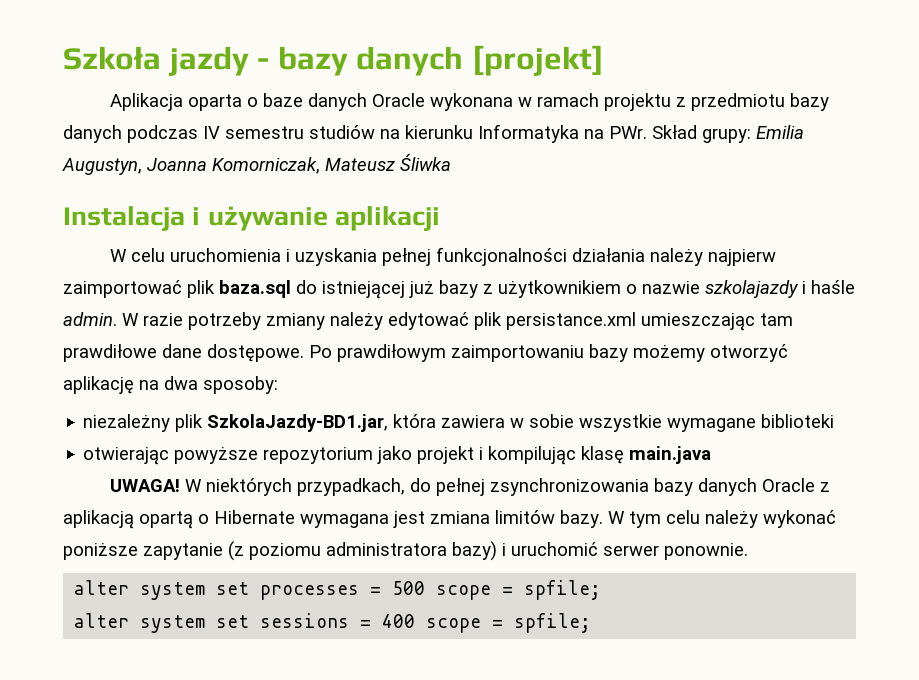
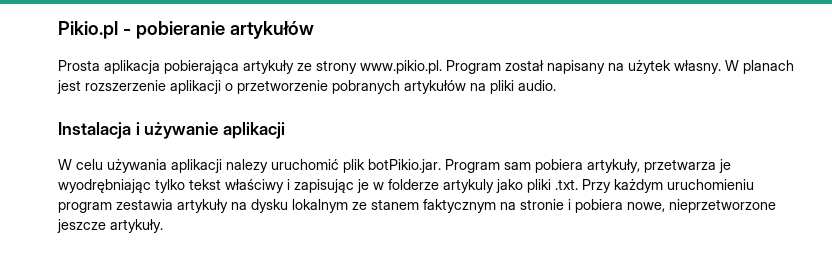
[63,45,604,76] [109,93,829,111] [63,124,804,143] [62,153,451,175] Szkoła jazdy - bazy danych [projekt] // Aplikacja oparta o baze danych Oracle wykonana w ramach projektu z przedmiotu bazy danych podczas IV semestru studiów na kierunku Informatyka na PWr. Skład grupy: Emilia Augustyn, Joanna Komorniczak, Mateusz Śliwka -> [58,21,314,39] [58,60,794,74] [57,80,556,94] Pikio.pl - pobieranie artykułów // Prosta aplikacja pobierająca artykuły ze strony www.pikio.pl. Program został napisany na użytek własny. W planach jest rozszerzenie aplikacji o przetworzenie pobranych artykułów na pliki audio.
[169,247,776,266] [63,280,855,299] [63,312,793,331] [63,344,788,362] [63,376,278,394] [83,414,835,432] [83,446,712,465] [109,478,830,496] [63,510,836,529] [63,541,748,561] [74,580,602,600] [74,613,592,633] uruchomienia i uzyskania pełnej funkcjonalności działania należy najpierw zaimportować plik baza.sql do istniejącej już bazy z użytkownikiem o nazwie szkolajazdy i haśle admin. W razie potrzeby zmiany należy edytować plik persistance.xml umieszczając tam prawdiłowe dane dostępowe. Po prawdiłowym zaimportowaniu bazy możemy otworzyć aplikację na dwa sposoby: // niezależny plik SzkolaJazdy-BD1.jar, która zawiera w sobie wszystkie wymagane biblioteki // otwierając powyższe repozytorium jako projekt i kompilując klasę main.java // UWAGA! W niektórych przypadkach, do pełnej zsynchronizowania bazy danych Oracle z aplikacją opartą o Hibernate wymagana jest zmiana limitów bazy. W tym celu należy wykonać poniższe zapytanie (z poziomu administratora bazy) i uruchomić serwer ponownie. // alter system set processes = 500 scope = spfile; // alter system set sessions = 400 scope = spfile; -> [107,159,731,173] [58,179,754,193] [58,199,776,213] [57,219,163,233] używania aplikacji nalezy uruchomić plik botPikio.jar. Program sam pobiera artykuły, przetwarza je wyodrębniając tylko tekst właściwy i zapisując je w folderze artykuly jako pliki .txt. Przy każdym uruchomieniu program zestawia artykuły na dysku lokalnym ze stanem faktycznym na stronie i pobiera nowe, nieprzetworzone jeszcze artykuły.

